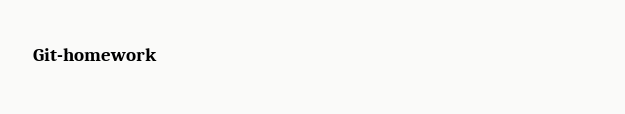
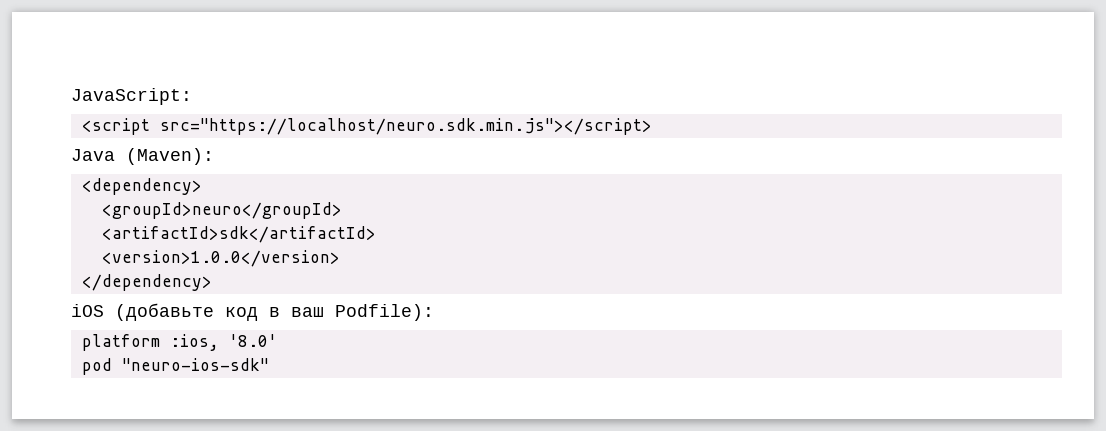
[33,48,157,61] Git-homework -> [71,88,192,105] [81,118,652,135] [71,148,214,165] [81,178,202,195] [101,202,342,219] [101,226,376,243] [101,250,340,267] [81,274,212,291] [71,303,434,321] [81,334,277,351] [81,358,269,375] JavaScript: // <script src="https://localhost/neuro.sdk.min.js"></script> // Java (Maven): // <dependency> // <groupId>neuro</groupId> // <artifactId>sdk</artifactId> // <version>1.0.0</version> // </dependency> // iOS (добавьте код в ваш Podfile): // platform :ios, '8.0' // pod "neuro-ios-sdk"

